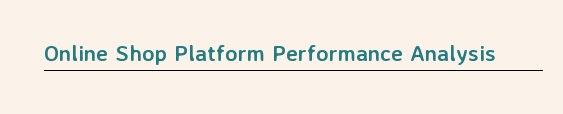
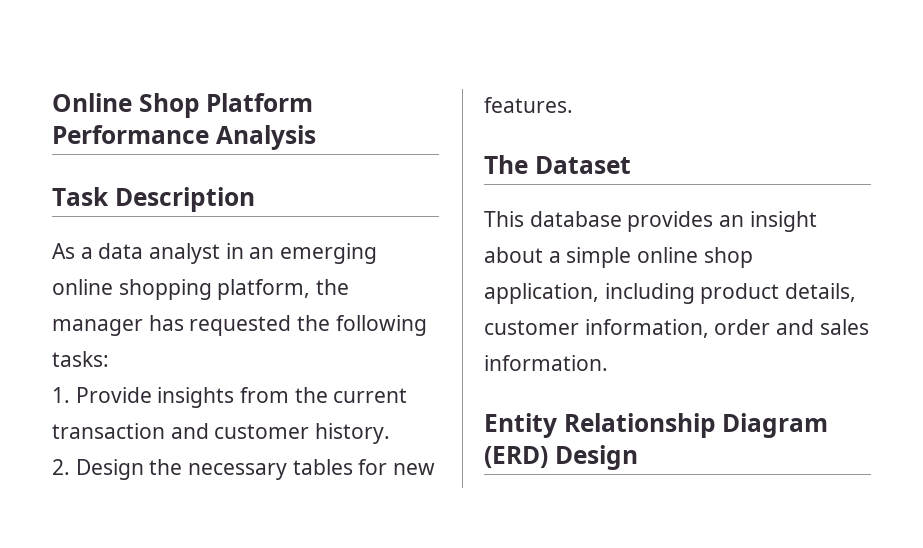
(496, 55) none -> [52,187,255,212] [52,243,378,264] [52,279,350,300] [52,315,427,336] [52,351,109,367] [52,387,408,408] [52,423,391,444] [52,459,436,480] [484,97,573,113] [484,155,631,174] [484,211,817,232] [484,247,753,268] [484,283,857,304] [484,319,869,338] [484,355,608,371] [484,413,829,438] [484,445,638,470] // Task Description // As a data analyst in an emerging online shopping platform, the manager has requested the following tasks: // 1. Provide insights from the current transaction and customer history. // 2. Design the necessary tables for new features. // The Dataset // This database provides an insight about a simple online shop application, including product details, customer information, order and sales information. // Entity Relationship Diagram (ERD) Design

